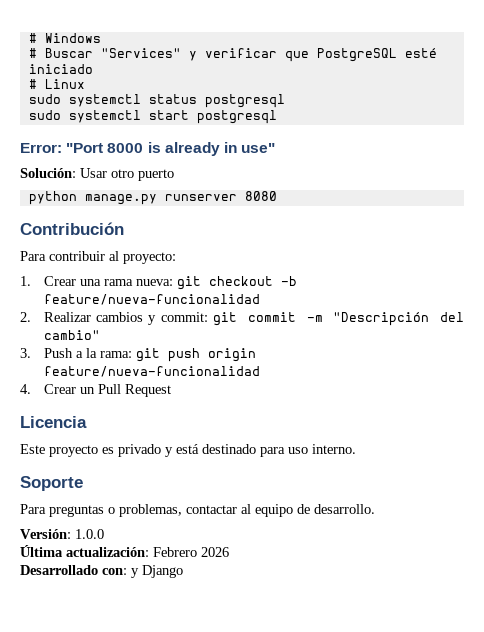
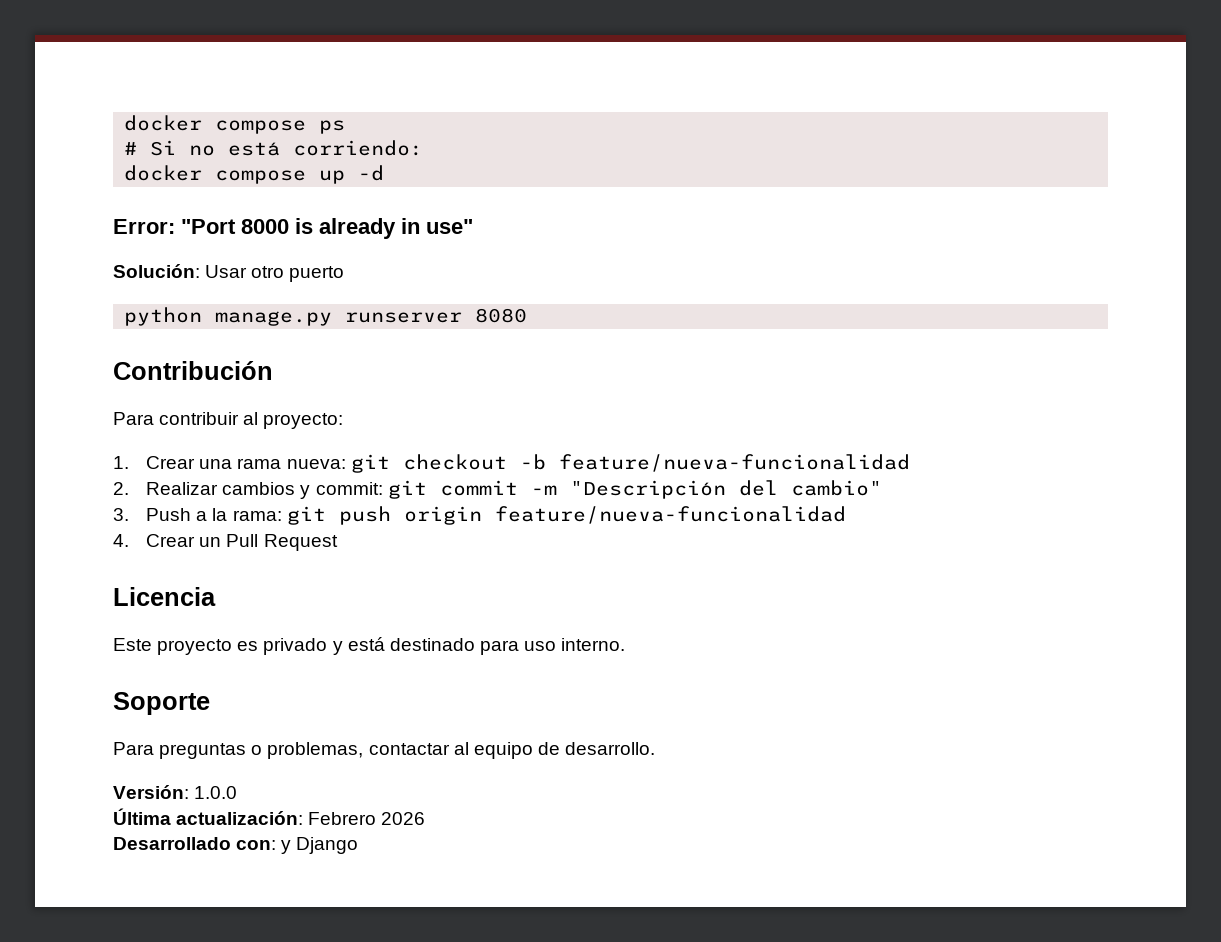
[28,33,101,43] [28,48,437,62] [28,64,93,74] [28,79,85,89] [28,94,285,108] [28,110,277,124] # Windows // # Buscar "Services" y verificar que PostgreSQL esté iniciado // # Linux // sudo systemctl status postgresql // sudo systemctl start postgresql -> [124,115,346,134] [124,140,424,156] [124,165,385,184] docker compose ps // # Si no está corriendo: // docker compose up -d

